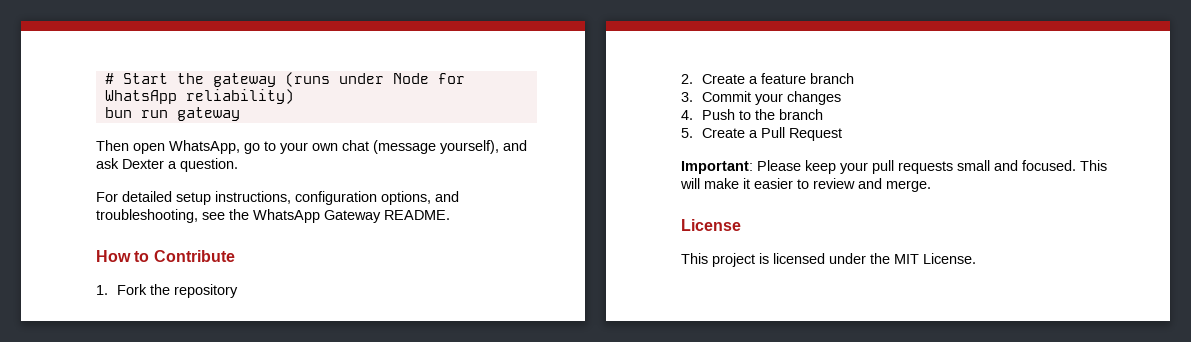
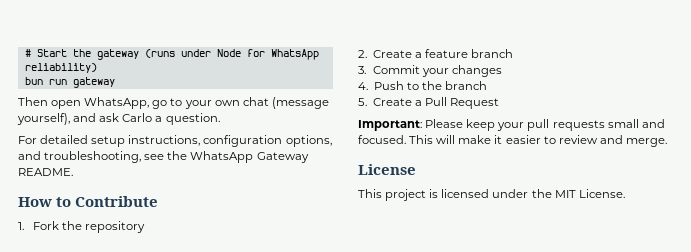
[122,159,164,169] Dexter -> [122,113,153,122] Carlo

